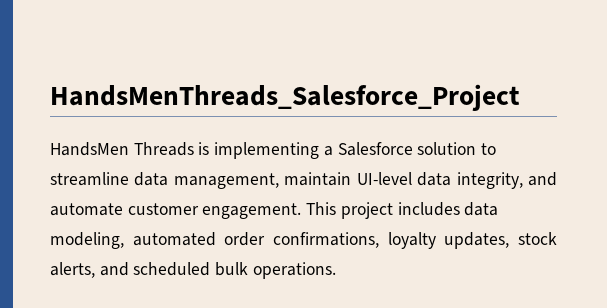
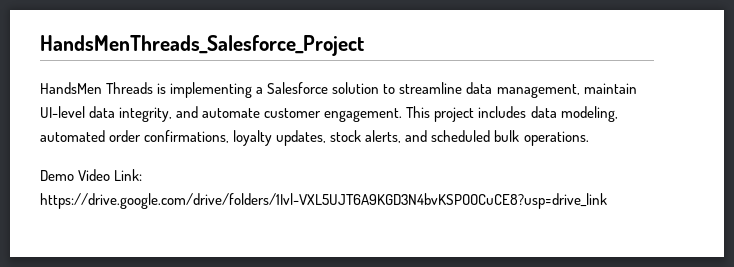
(336, 270) none -> [40,169,143,181] [40,193,607,209] // Demo Video Link: https://drive.google.com/drive/folders/1Ivl-VXL5UJT6A9KGD3N4bvKSPOOCuCE8?usp=drive_link

